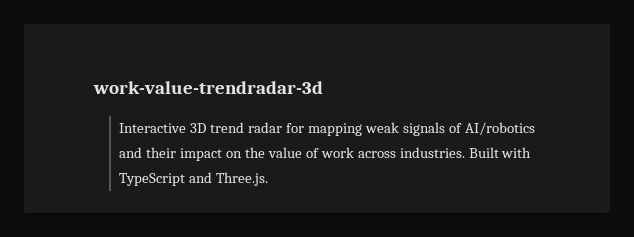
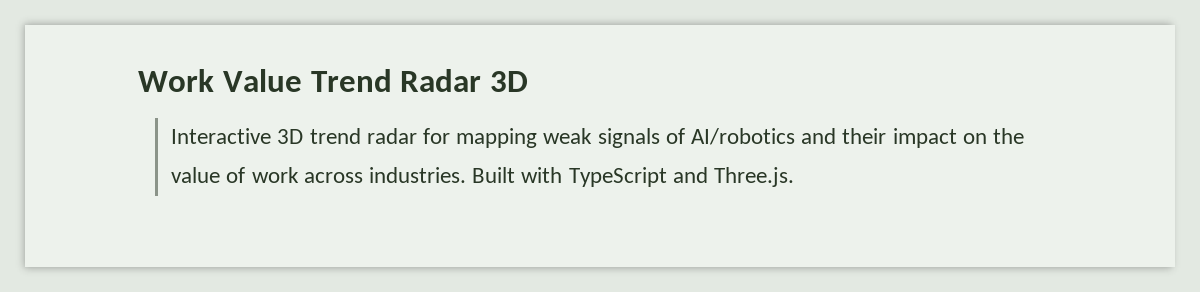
[93,81,323,94] work-value-trendradar-3d -> [138,69,529,92] Work Value Trend Radar 3D

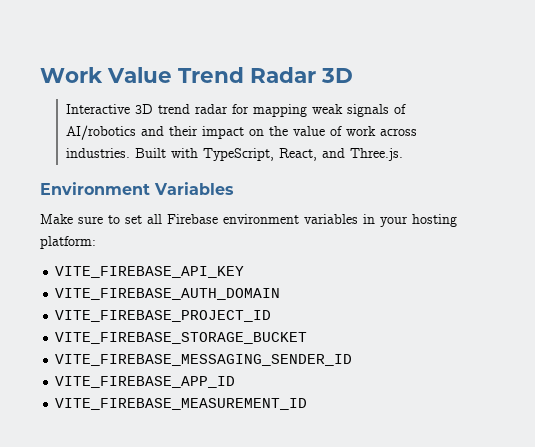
[568,167,667,187] TypeScript -> [202,148,317,161] TypeScript, React,
(795, 177) none -> [40,182,234,195] [40,214,457,227] [40,236,96,249] [55,266,245,278] [55,288,281,300] [55,310,272,322] [55,332,308,344] [55,354,353,366] [55,376,236,388] [55,398,308,410] // Environment Variables // Make sure to set all Firebase environment variables in your hosting platform: // VITE_FIREBASE_API_KEY // VITE_FIREBASE_AUTH_DOMAIN // VITE_FIREBASE_PROJECT_ID // VITE_FIREBASE_STORAGE_BUCKET // VITE_FIREBASE_MESSAGING_SENDER_ID // VITE_FIREBASE_APP_ID // VITE_FIREBASE_MEASUREMENT_ID

